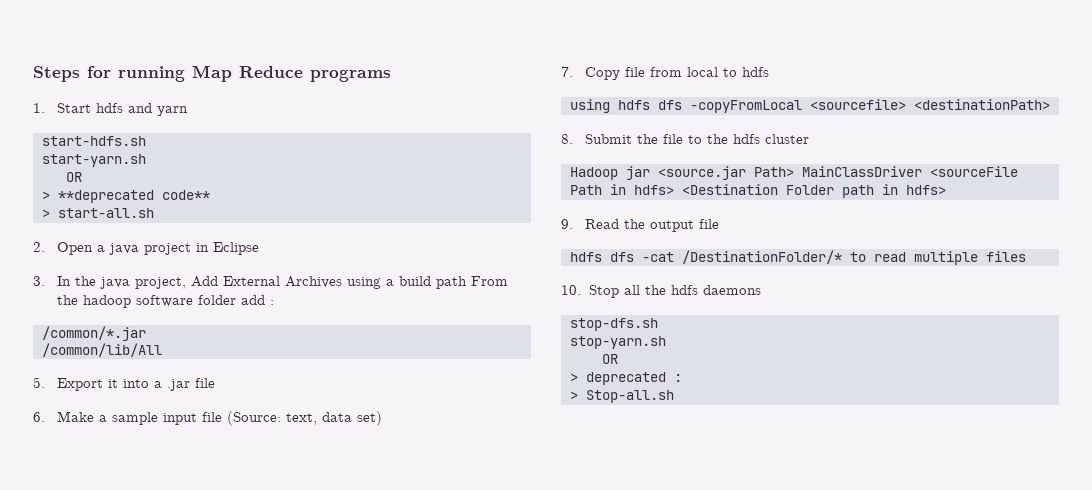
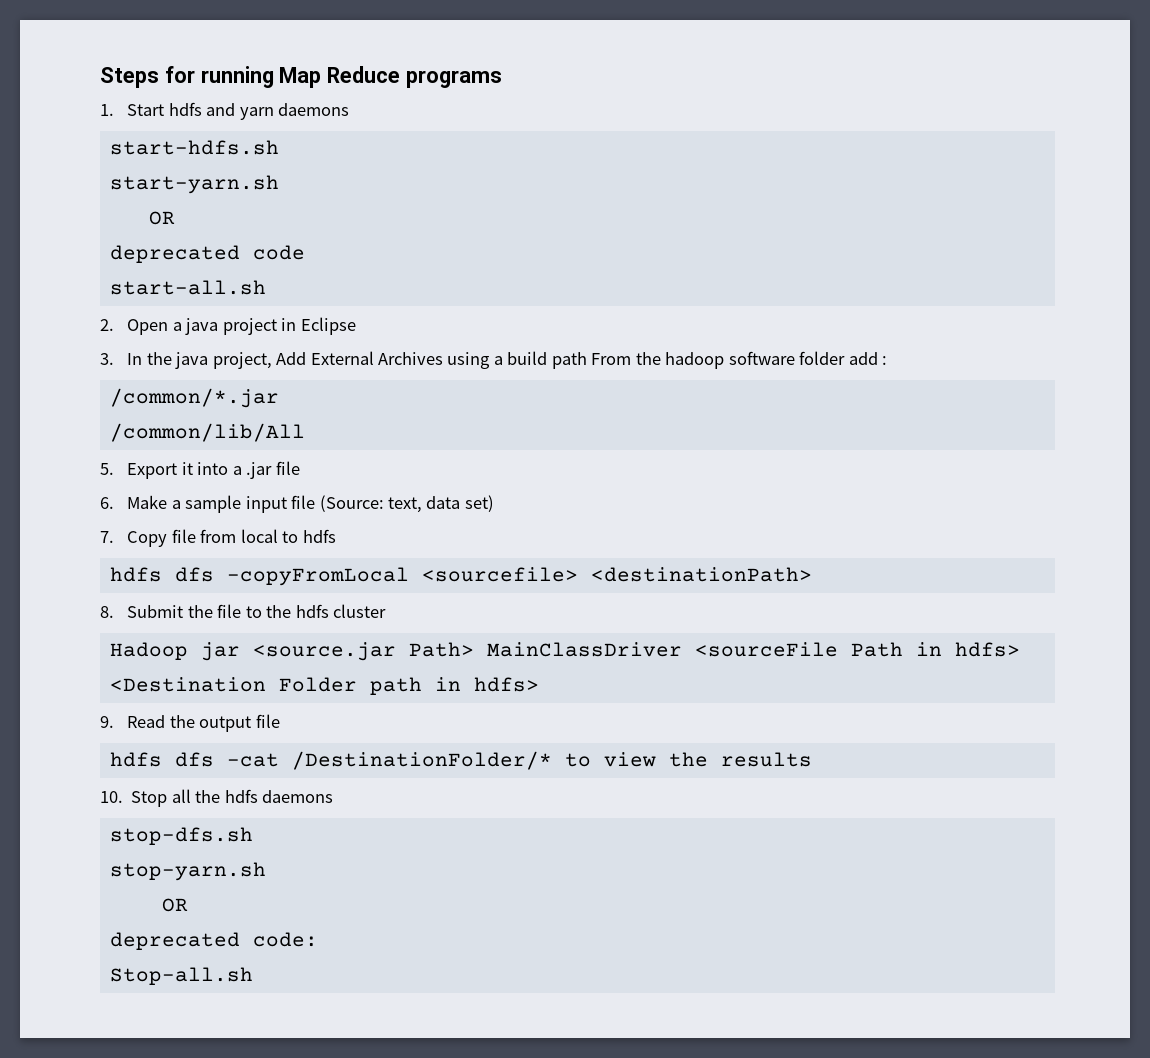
(189, 111) none -> [278,103,350,116] daemons
[42,190,210,203] [42,209,50,218] > **deprecated code** // > -> [109,245,305,263] deprecated code //
[570,99,610,113] using -> (336, 536) none
[874,251,1026,265] read multiple files -> [603,752,812,767] view the results
[570,372,682,385] [570,391,578,400] > deprecated : // > -> [109,932,318,950] deprecated code: //

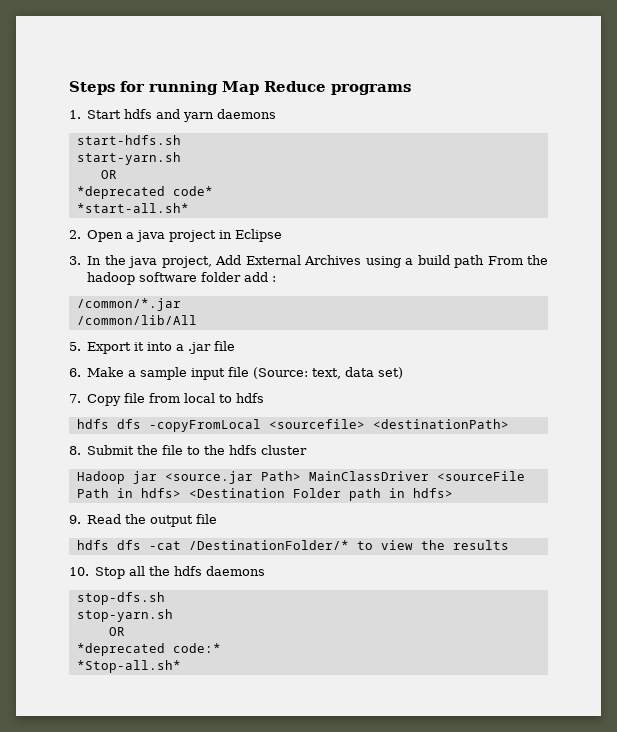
[109,245,305,263] [109,280,266,295] deprecated code // start-all.sh -> [76,186,213,199] [76,203,189,213] *deprecated code* // *start-all.sh*
[109,932,318,950] [109,967,253,985] deprecated code: // Stop-all.sh -> [76,643,221,656] [76,660,181,673] *deprecated code:* // *Stop-all.sh*

